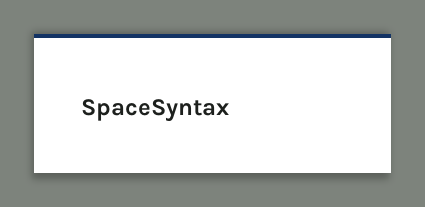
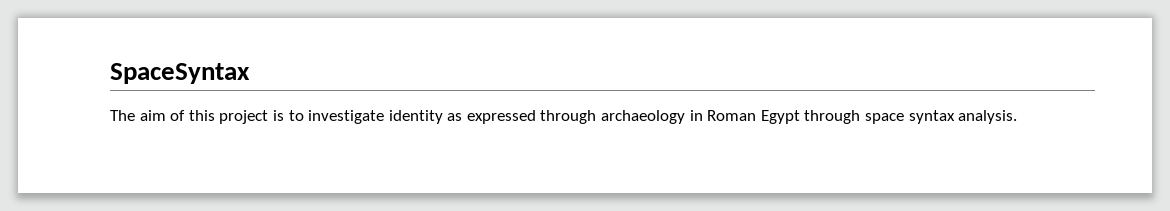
(229, 110) none -> [110,110,1018,124] // The aim of this project is to investigate identity as expressed through archaeology in Roman Egypt through space syntax analysis.

